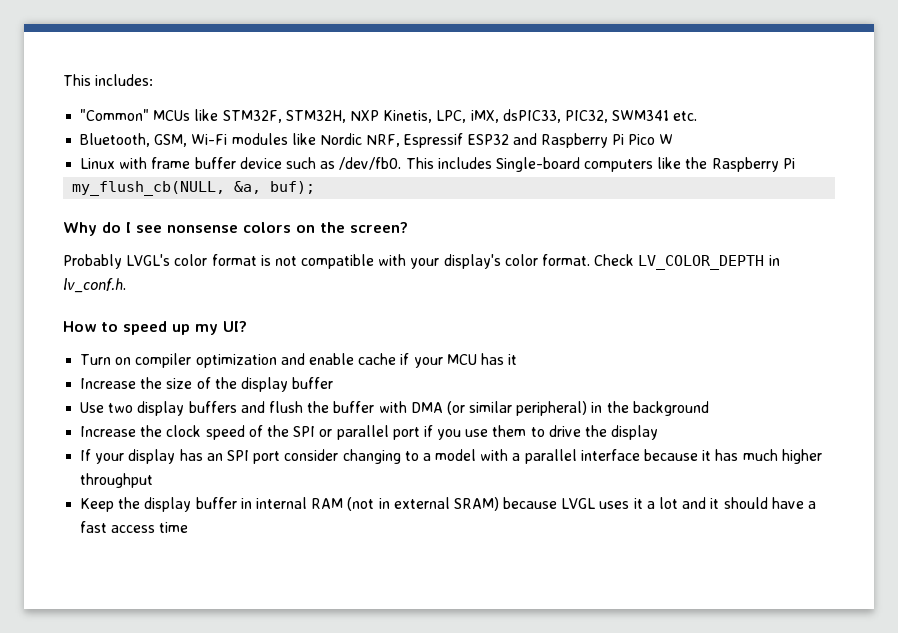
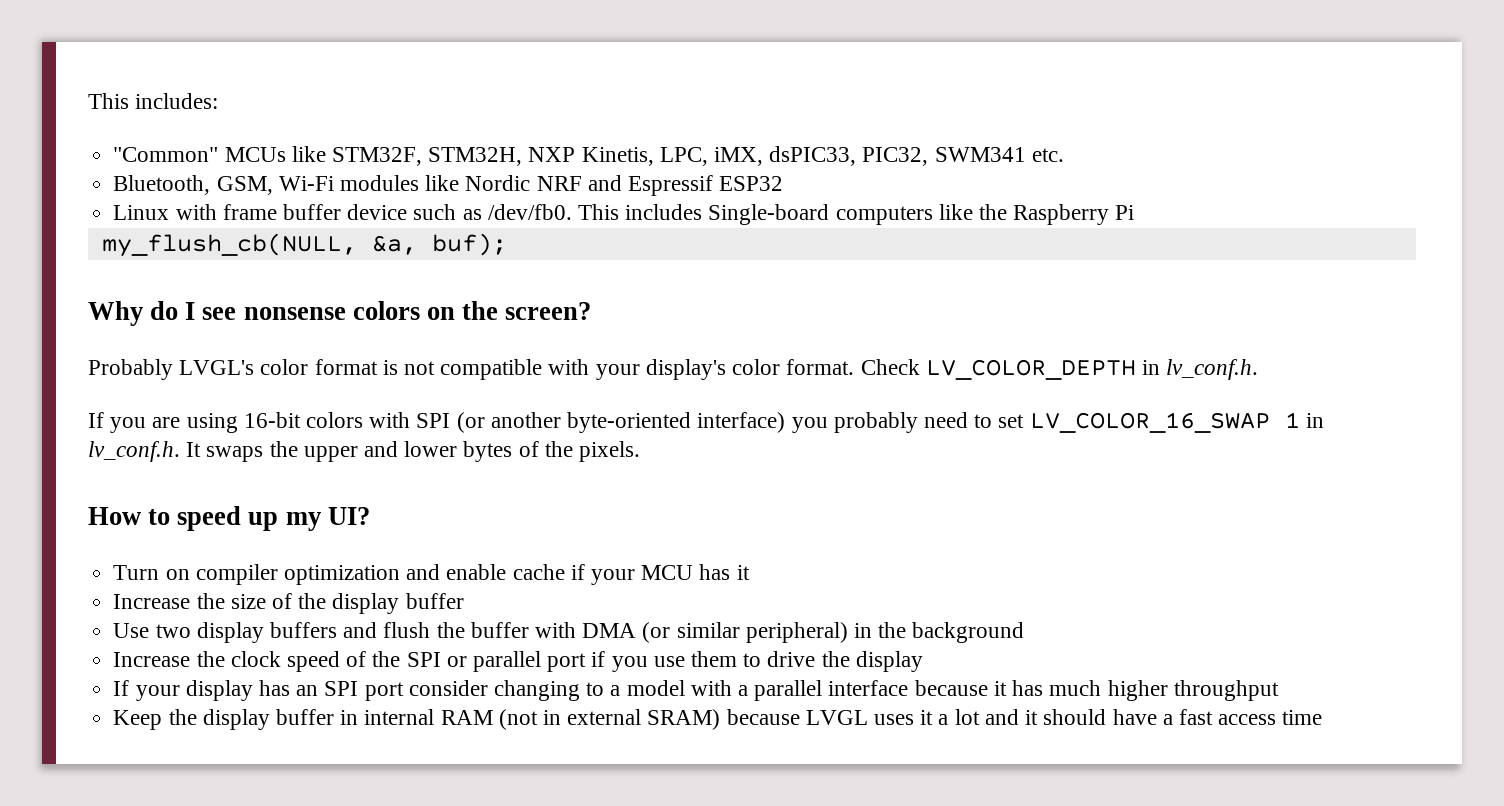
[366,134,401,147] NRF, -> [536,175,622,191] NRF and
[512,133,674,148] and Raspberry Pi Pico W -> (784, 183) none
(126, 285) none -> [88,412,1324,433] [88,441,641,462] // If you are using 16-bit colors with SPI (or another byte-oriented interface) you probably need to set LV_COLOR_16_SWAP 1 in lv_conf.h. It swaps the upper and lower bytes of the pixels.

